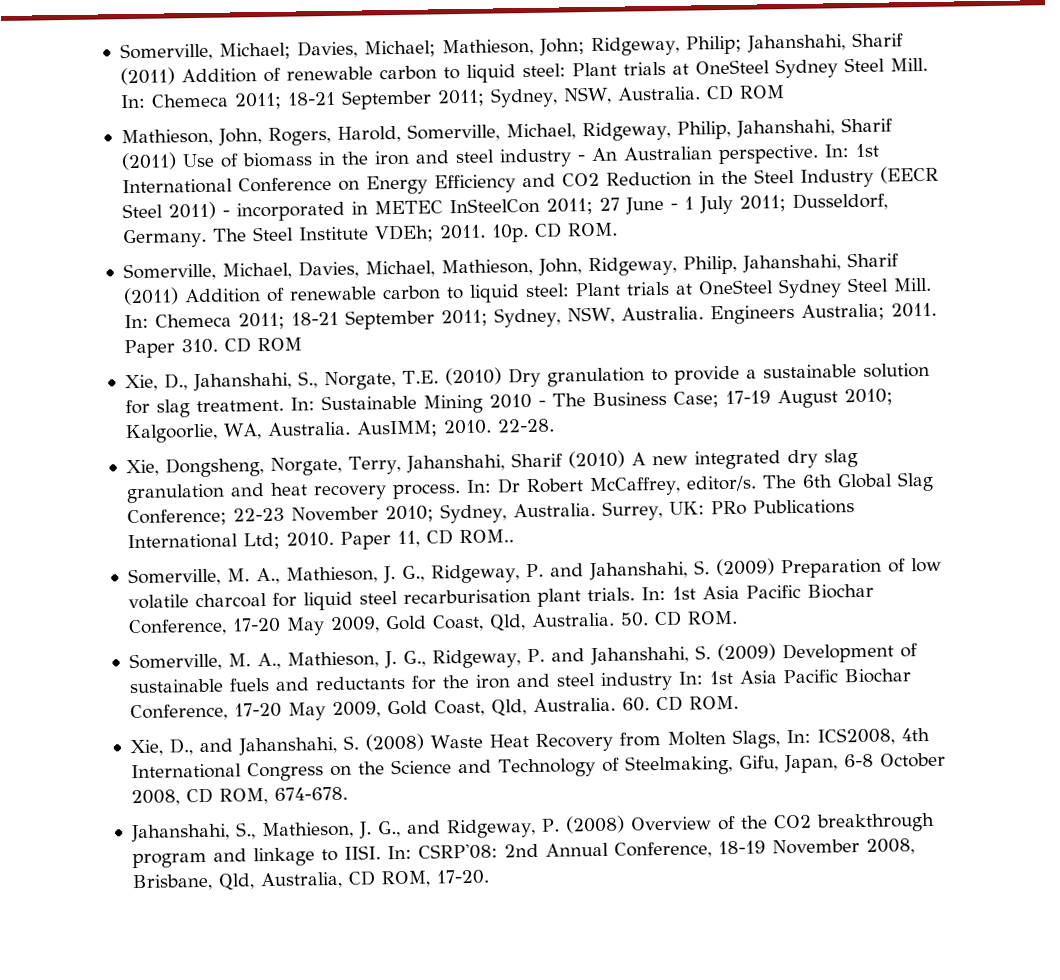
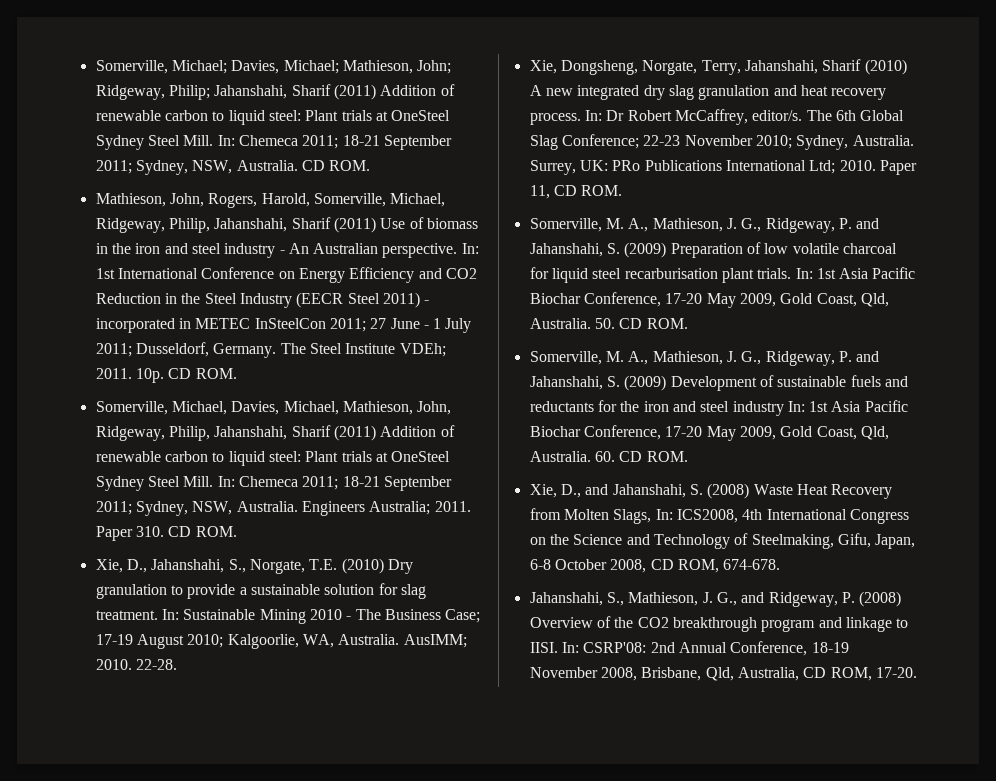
[738,85,785,99] ROM -> [329,160,371,171] ROM.
[256,337,302,352] ROM -> [195,526,237,537] ROM.
[458,529,514,544] ROM.. -> [581,185,623,196] ROM.

